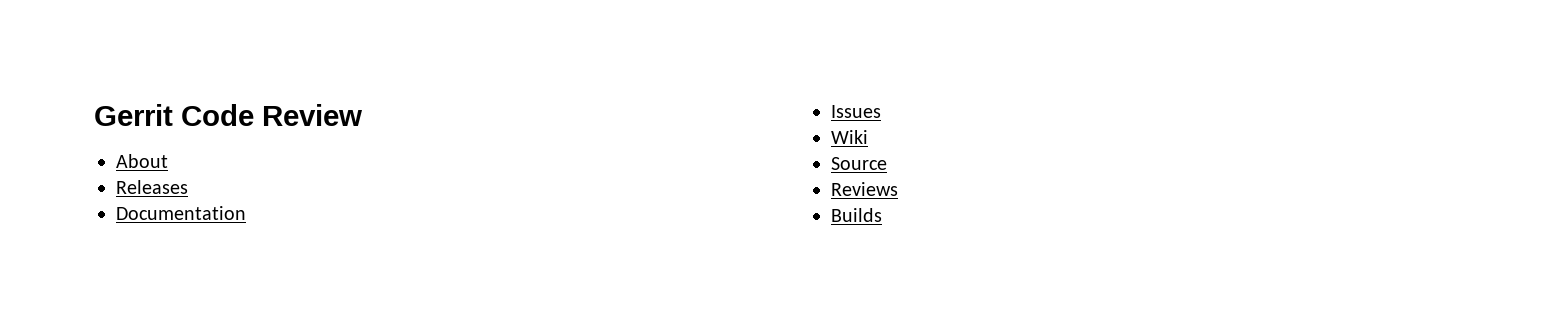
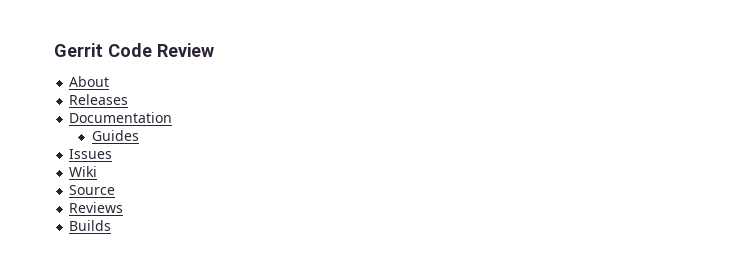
(246, 213) none -> [91,130,139,141] // Guides

